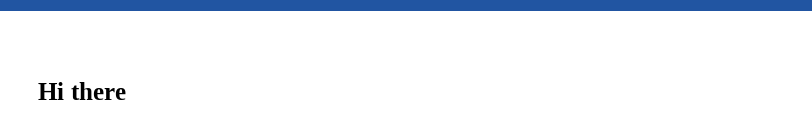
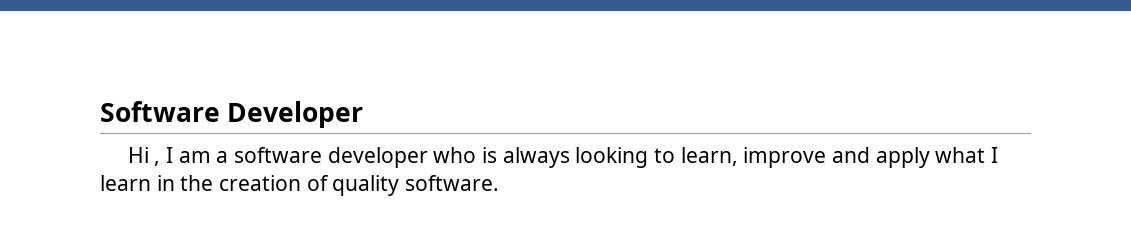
[38,82,126,100] Hi there -> [100,101,364,128] [127,147,998,168] [100,175,500,196] Software Developer // Hi , I am a software developer who is always looking to learn, improve and apply what I learn in the creation of quality software.

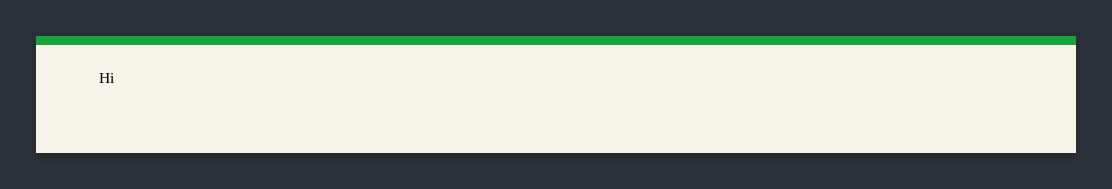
[100,101,364,128] [127,147,998,168] [100,175,500,196] Software Developer // Hi , I am a software developer who is always looking to learn, improve and apply what I learn in the creation of quality software. -> [99,73,115,83] Hi

